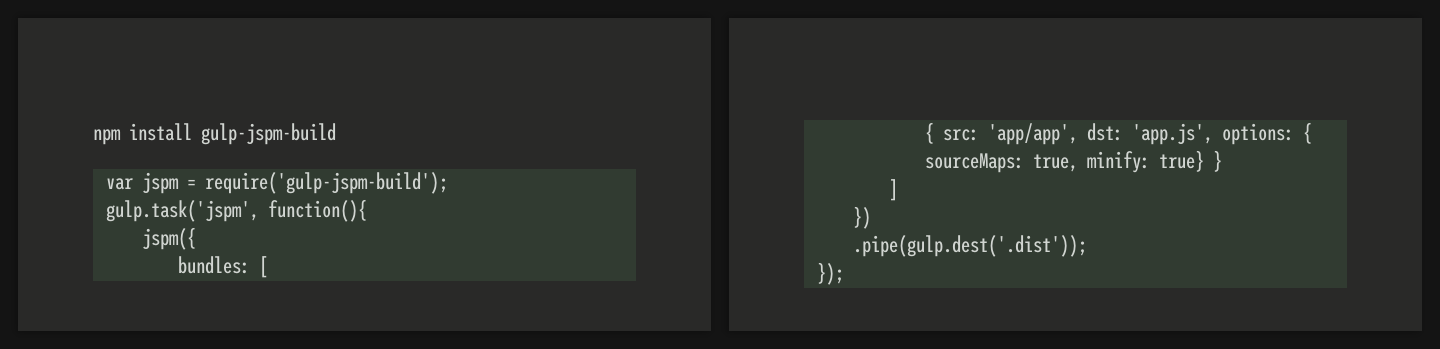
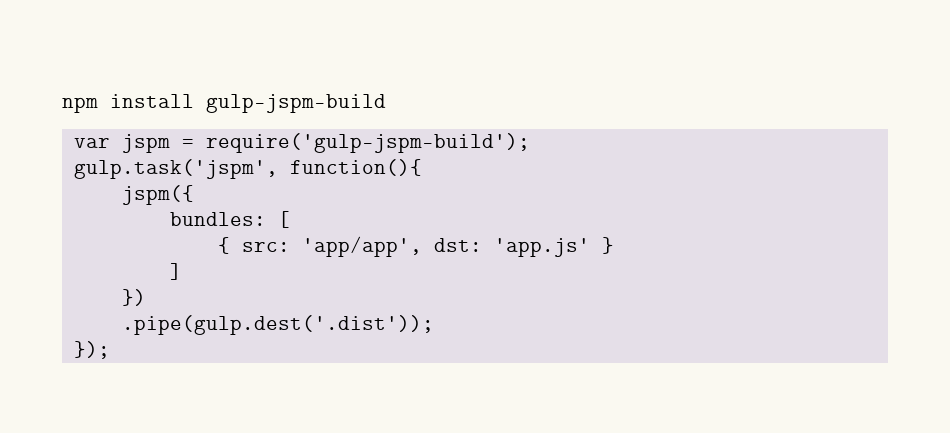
[1131,122,1312,145] [924,150,1204,173] 'app.js', options: { sourceMaps: true, minify: true} -> [494,238,590,257] 'app.js'

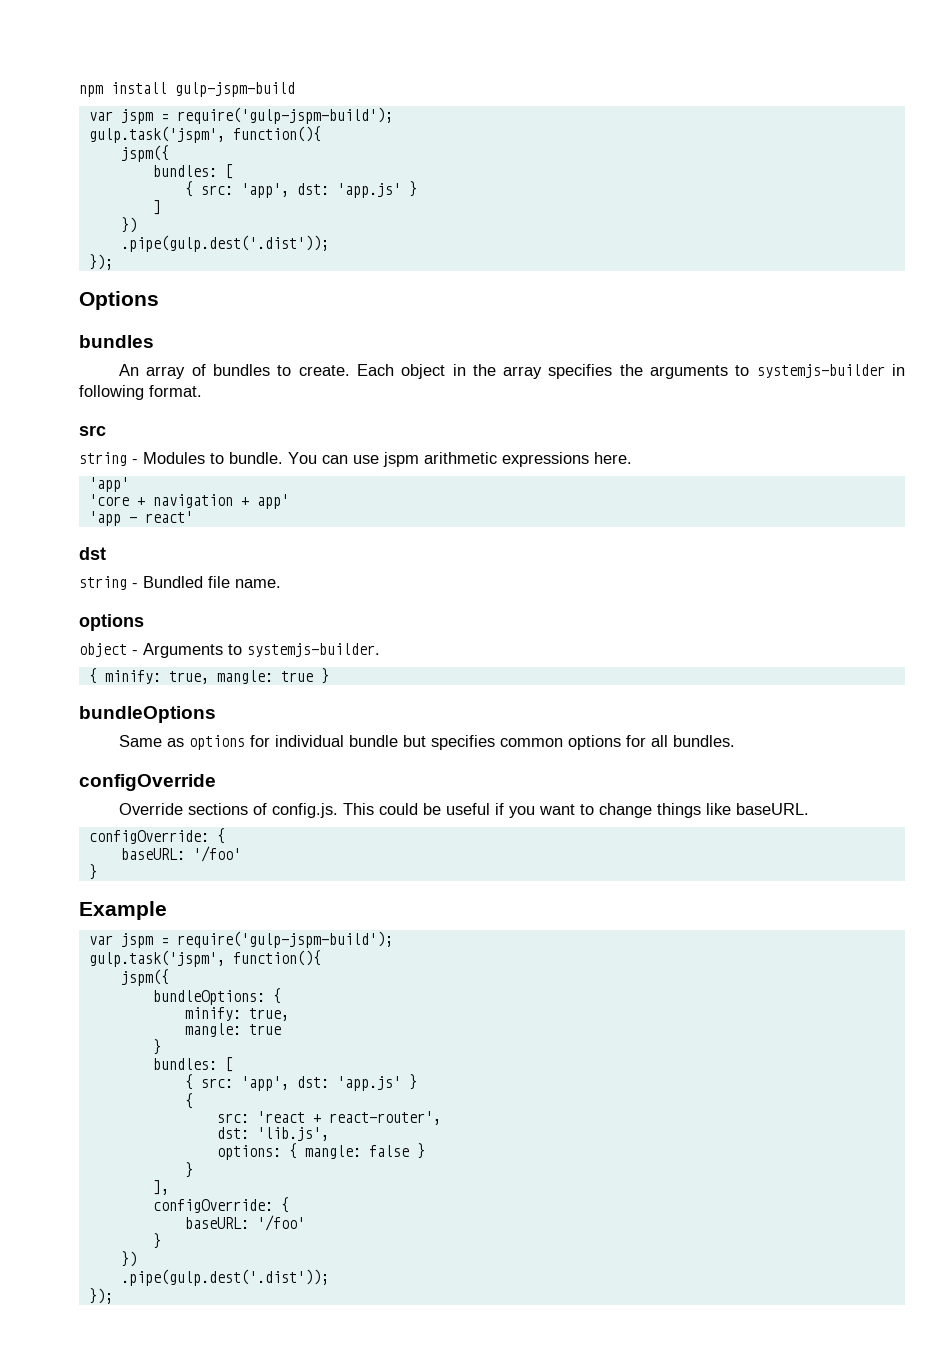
[302,236,422,257] 'app/app', -> [240,183,289,198] 'app',
(110, 350) none -> [79,291,159,310] [79,335,154,348] [119,364,905,379] [79,385,202,400] [79,425,106,436] [79,452,632,467] [88,477,129,492] [88,494,289,509] [88,511,193,526] [79,547,106,560] [79,576,281,590] [79,614,144,631] [79,643,380,658] [88,668,329,684] [79,706,216,723] [119,735,736,750] [79,774,216,791] [119,803,810,818] [88,828,225,844] [120,846,241,862] [88,864,97,880] [79,901,167,920] [88,931,393,948] [88,950,321,967] [120,969,169,986] [152,988,281,1005] [184,1007,289,1021] [184,1023,281,1037] [152,1039,161,1055] [152,1057,233,1072] [184,1074,417,1091] [184,1093,193,1109] [216,1111,441,1125] [216,1127,329,1141] [216,1143,425,1160] [184,1162,193,1178] [152,1180,169,1195] [152,1197,289,1213] [184,1215,305,1231] [152,1233,161,1249] [120,1251,137,1267] [120,1269,329,1286] [88,1288,113,1304] // Options // bundles // An array of bundles to create. Each object in the array specifies the arguments to systemjs-builder in following format. // src // string - Modules to bundle. You can use jspm arithmetic expressions here. // 'app' // 'core + navigation + app' // 'app - react' // dst // string - Bundled file name. // options // object - Arguments to systemjs-builder. // { minify: true, mangle: true } // bundleOptions // Same as options for individual bundle but specifies common options for all bundles. // configOverride // Override sections of config.js. This could be useful if you want to change things like baseURL. // configOverride: { // baseURL: '/foo' // } // Example // var jspm = require('gulp-jspm-build'); // gulp.task('jspm', function(){ // jspm({ // bundleOptions: { // minify: true, // mangle: true // } // bundles: [ // { src: 'app', dst: 'app.js' } // { // src: 'react + react-router', // dst: 'lib.js', // options: { mangle: false } // } // ], // configOverride: { // baseURL: '/foo' // } // }) // .pipe(gulp.dest('.dist')); // });

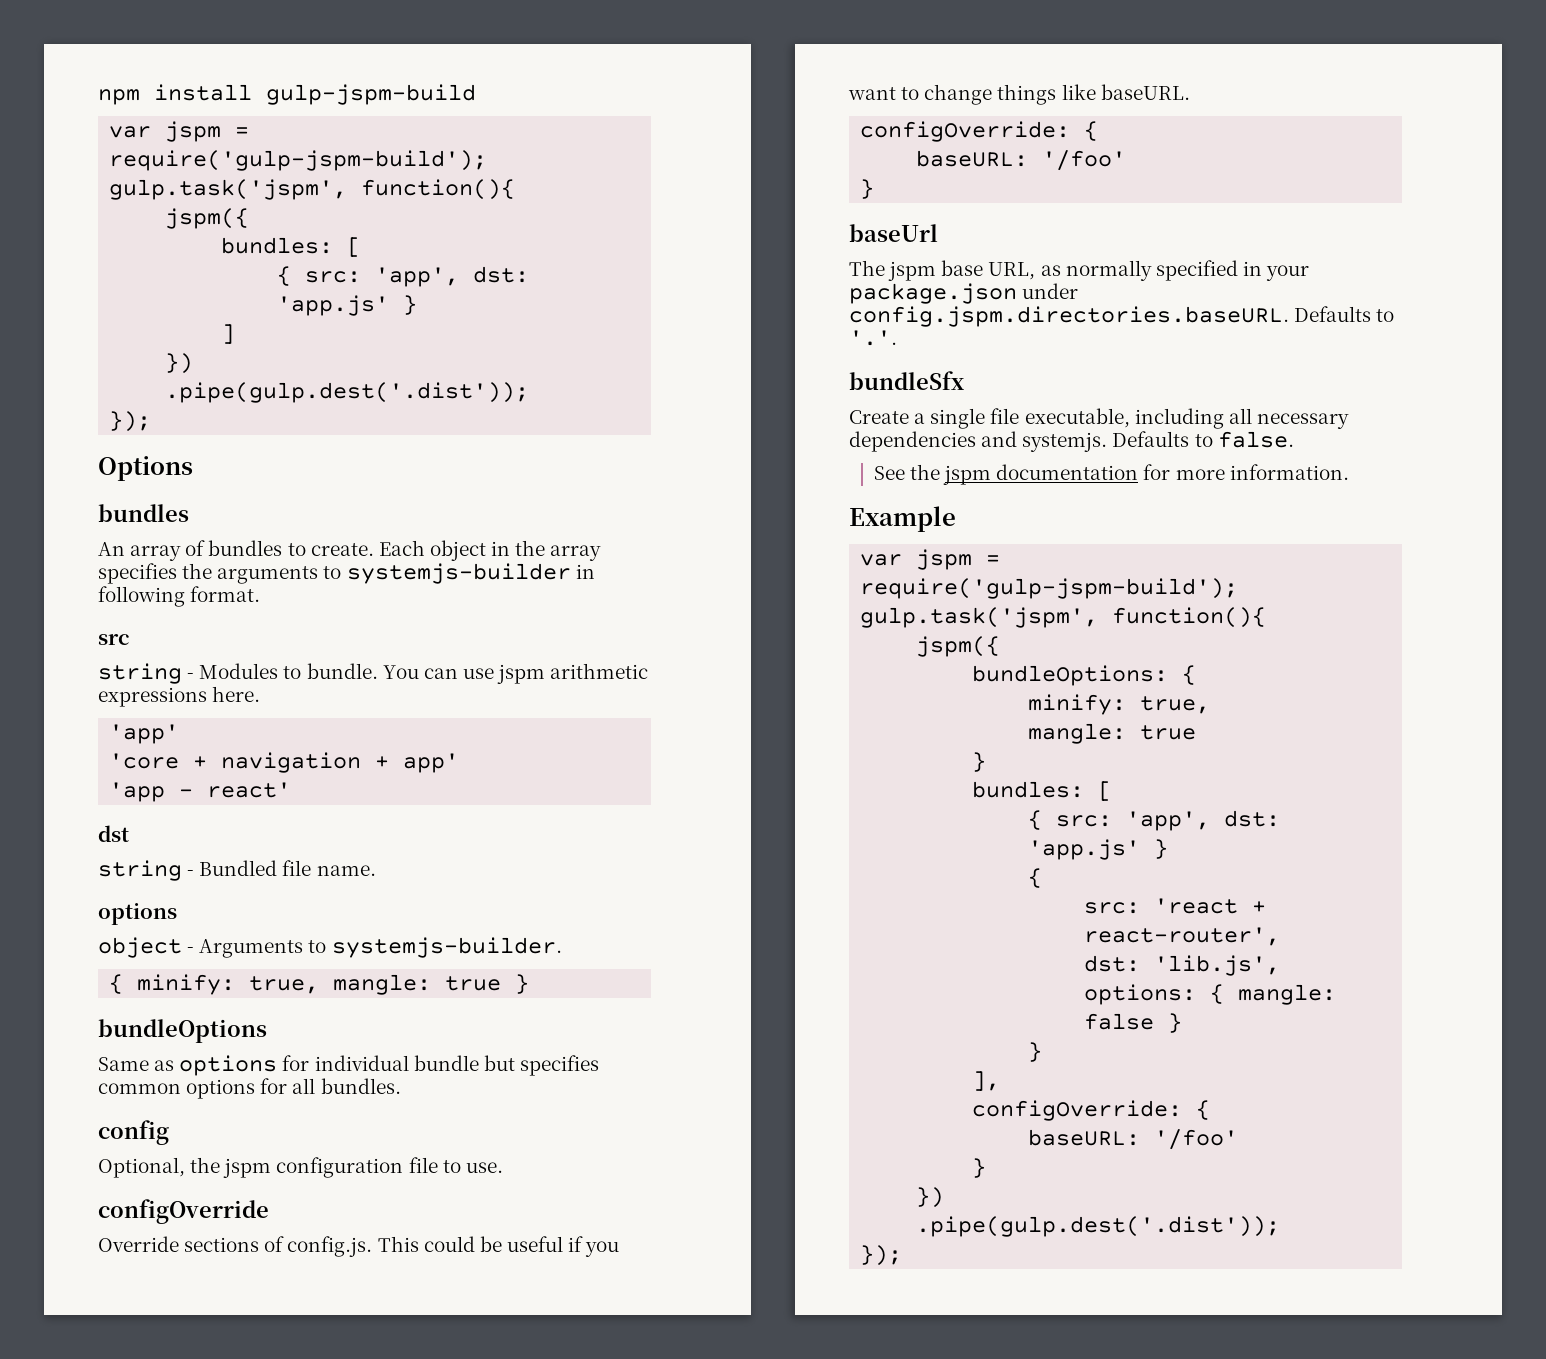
(736, 741) none -> [98,1120,169,1145] [98,1157,503,1178] // config // Optional, the jspm configuration file to use.
(97, 872) none -> [849,224,938,242] [849,260,1310,281] [849,283,1079,304] [849,306,1395,327] [849,330,897,346] [849,371,964,390] [849,408,1349,429] [849,431,1294,452] [873,464,1349,485] // baseUrl // The jspm base URL, as normally specified in your package.json under config.jspm.directories.baseURL. Defaults to '.'. // bundleSfx // Create a single file executable, including all necessary dependencies and systemjs. Defaults to false. // See the jspm documentation for more information.

